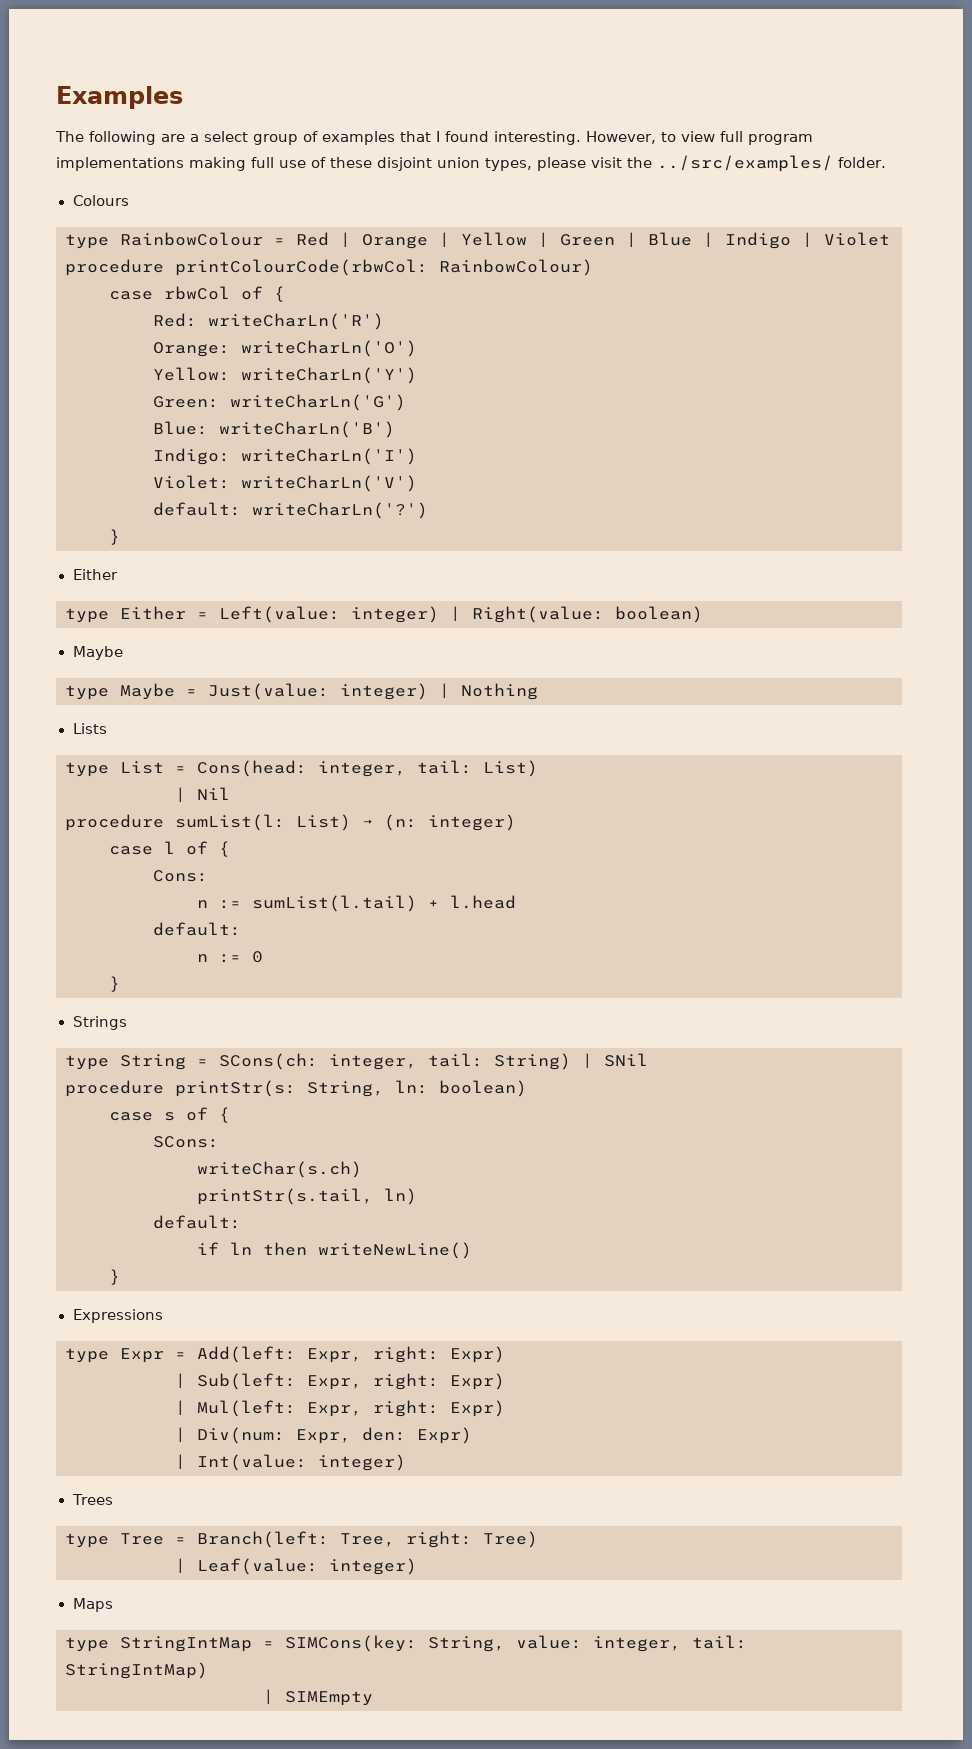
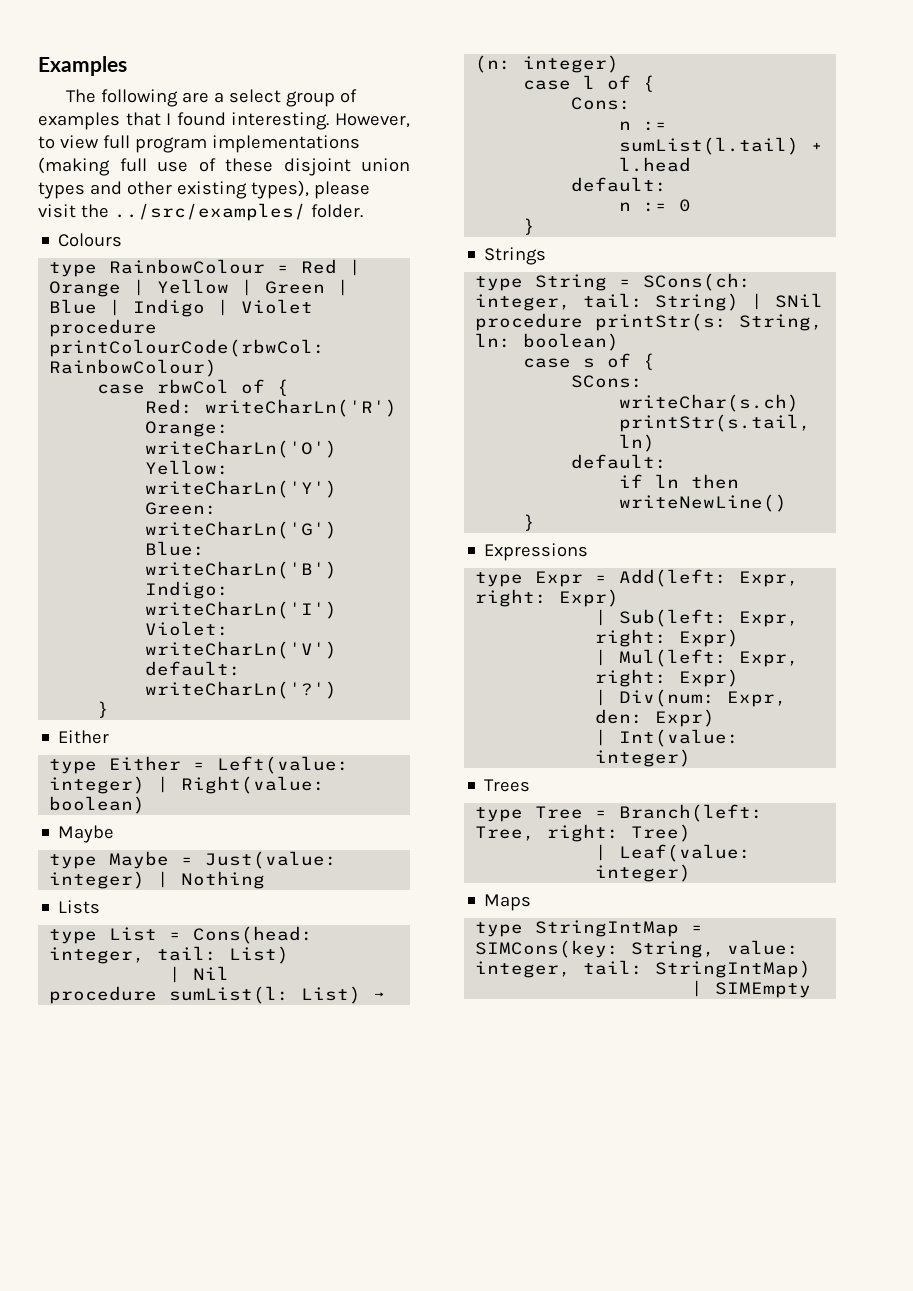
[189,157,246,171] making -> [38,157,110,176] (making
[485,158,532,171] types, -> [38,180,309,199] types and other existing types),

